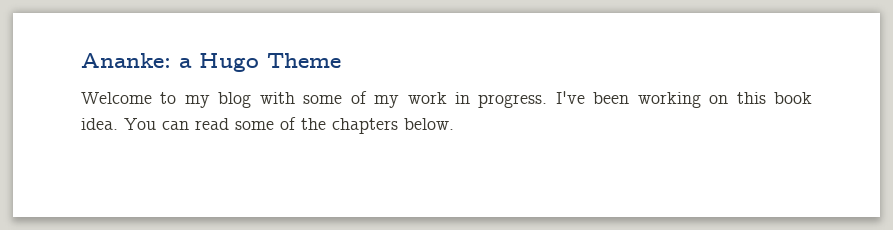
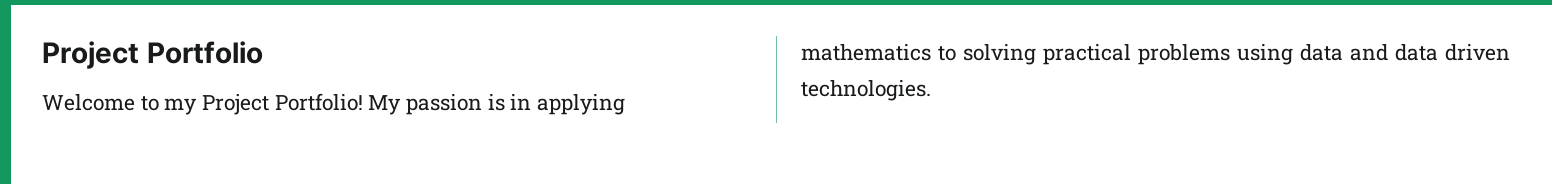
[81,53,341,72] Ananke: a Hugo Theme -> [42,41,263,69] Project Portfolio
[218,91,812,108] [81,117,454,134] blog with some of my work in progress. I've been working on this book idea. You can read some of the chapters below. -> [202,93,626,115] [801,44,1510,65] [801,80,931,101] Project Portfolio! My passion is in applying mathematics to solving practical problems using data and data driven technologies.

